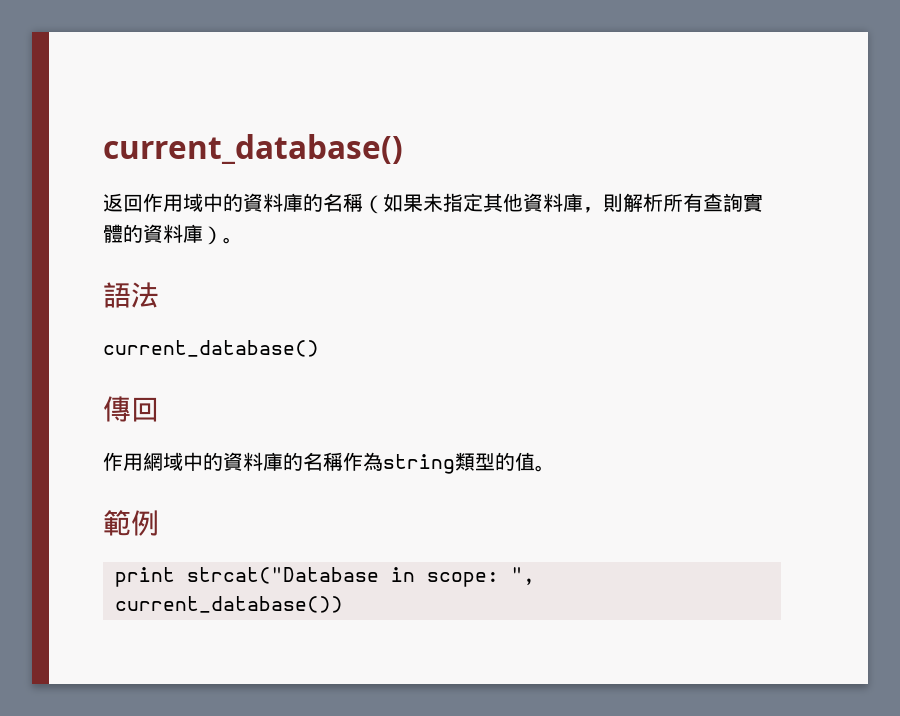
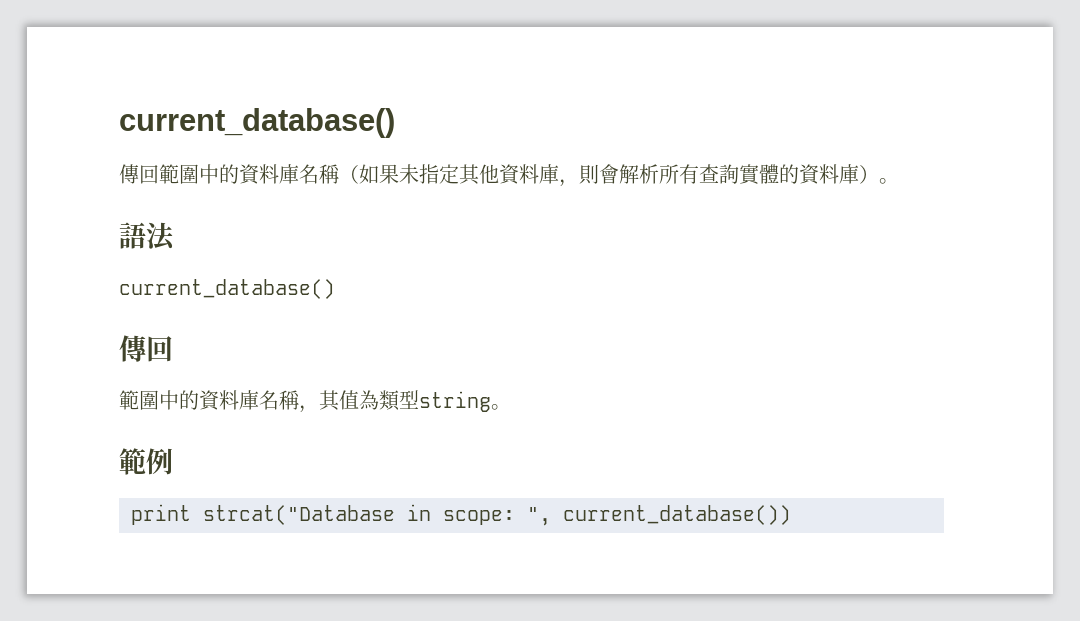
[103,134,403,164] [103,193,323,212] current_database() // 返回作用域中的資料庫的 -> [119,108,395,138] [119,164,299,185] current_database() // 傳回範圍中的資料庫
(623, 202) none -> [599,164,619,184] 會
[103,452,535,474] 作用網域中的資料庫的名稱作為string類型的值 -> [119,390,491,413] 範圍中的資料庫名稱，其值為類型string

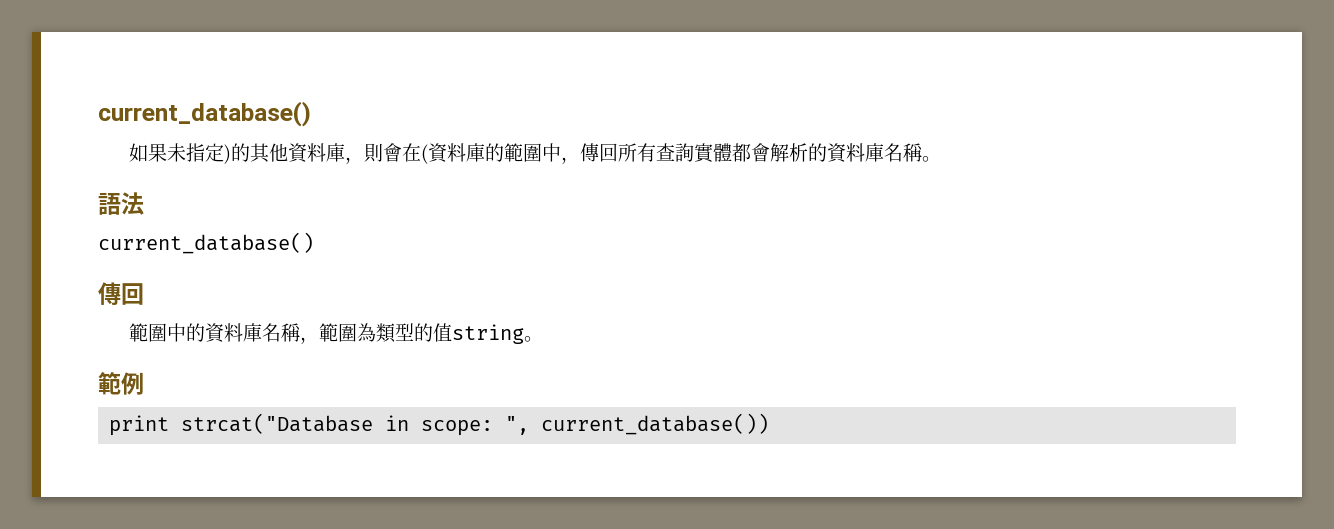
[119,108,395,138] [119,164,359,185] current_database() // 傳回範圍中的資料庫名稱（ -> [98,101,311,127] current_database() //
(459, 174) none -> [224,143,251,164] )的
[619,164,659,184] 解析 -> [402,143,619,164] 在(資料庫的範圍中，傳回
[779,164,879,185] 的資料庫） -> [732,143,924,163] 都會解析的資料庫名稱
[319,390,419,411] 其值為類型 -> [319,323,453,343] 範圍為類型的值

